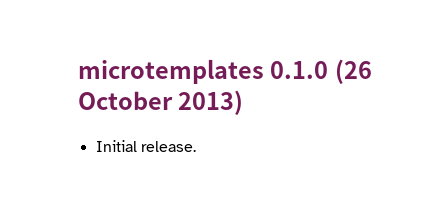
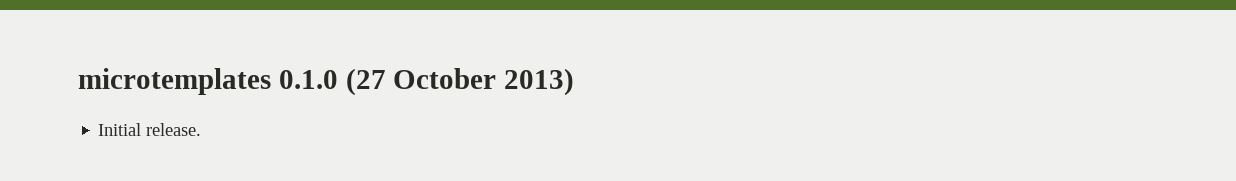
[334,59,372,84] (26 -> [345,68,386,96] (27

